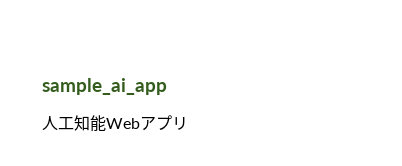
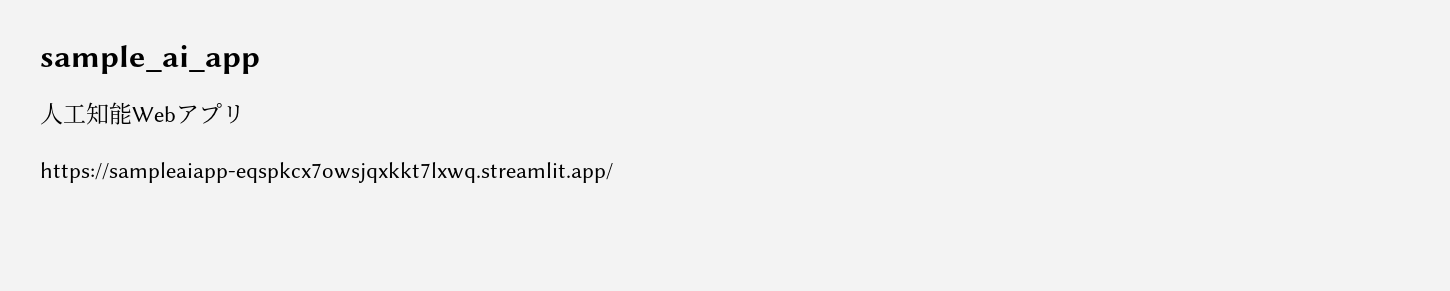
(188, 123) none -> [40,162,613,183] // https://sampleaiapp-eqspkcx7owsjqxkkt7lxwq.streamlit.app/

